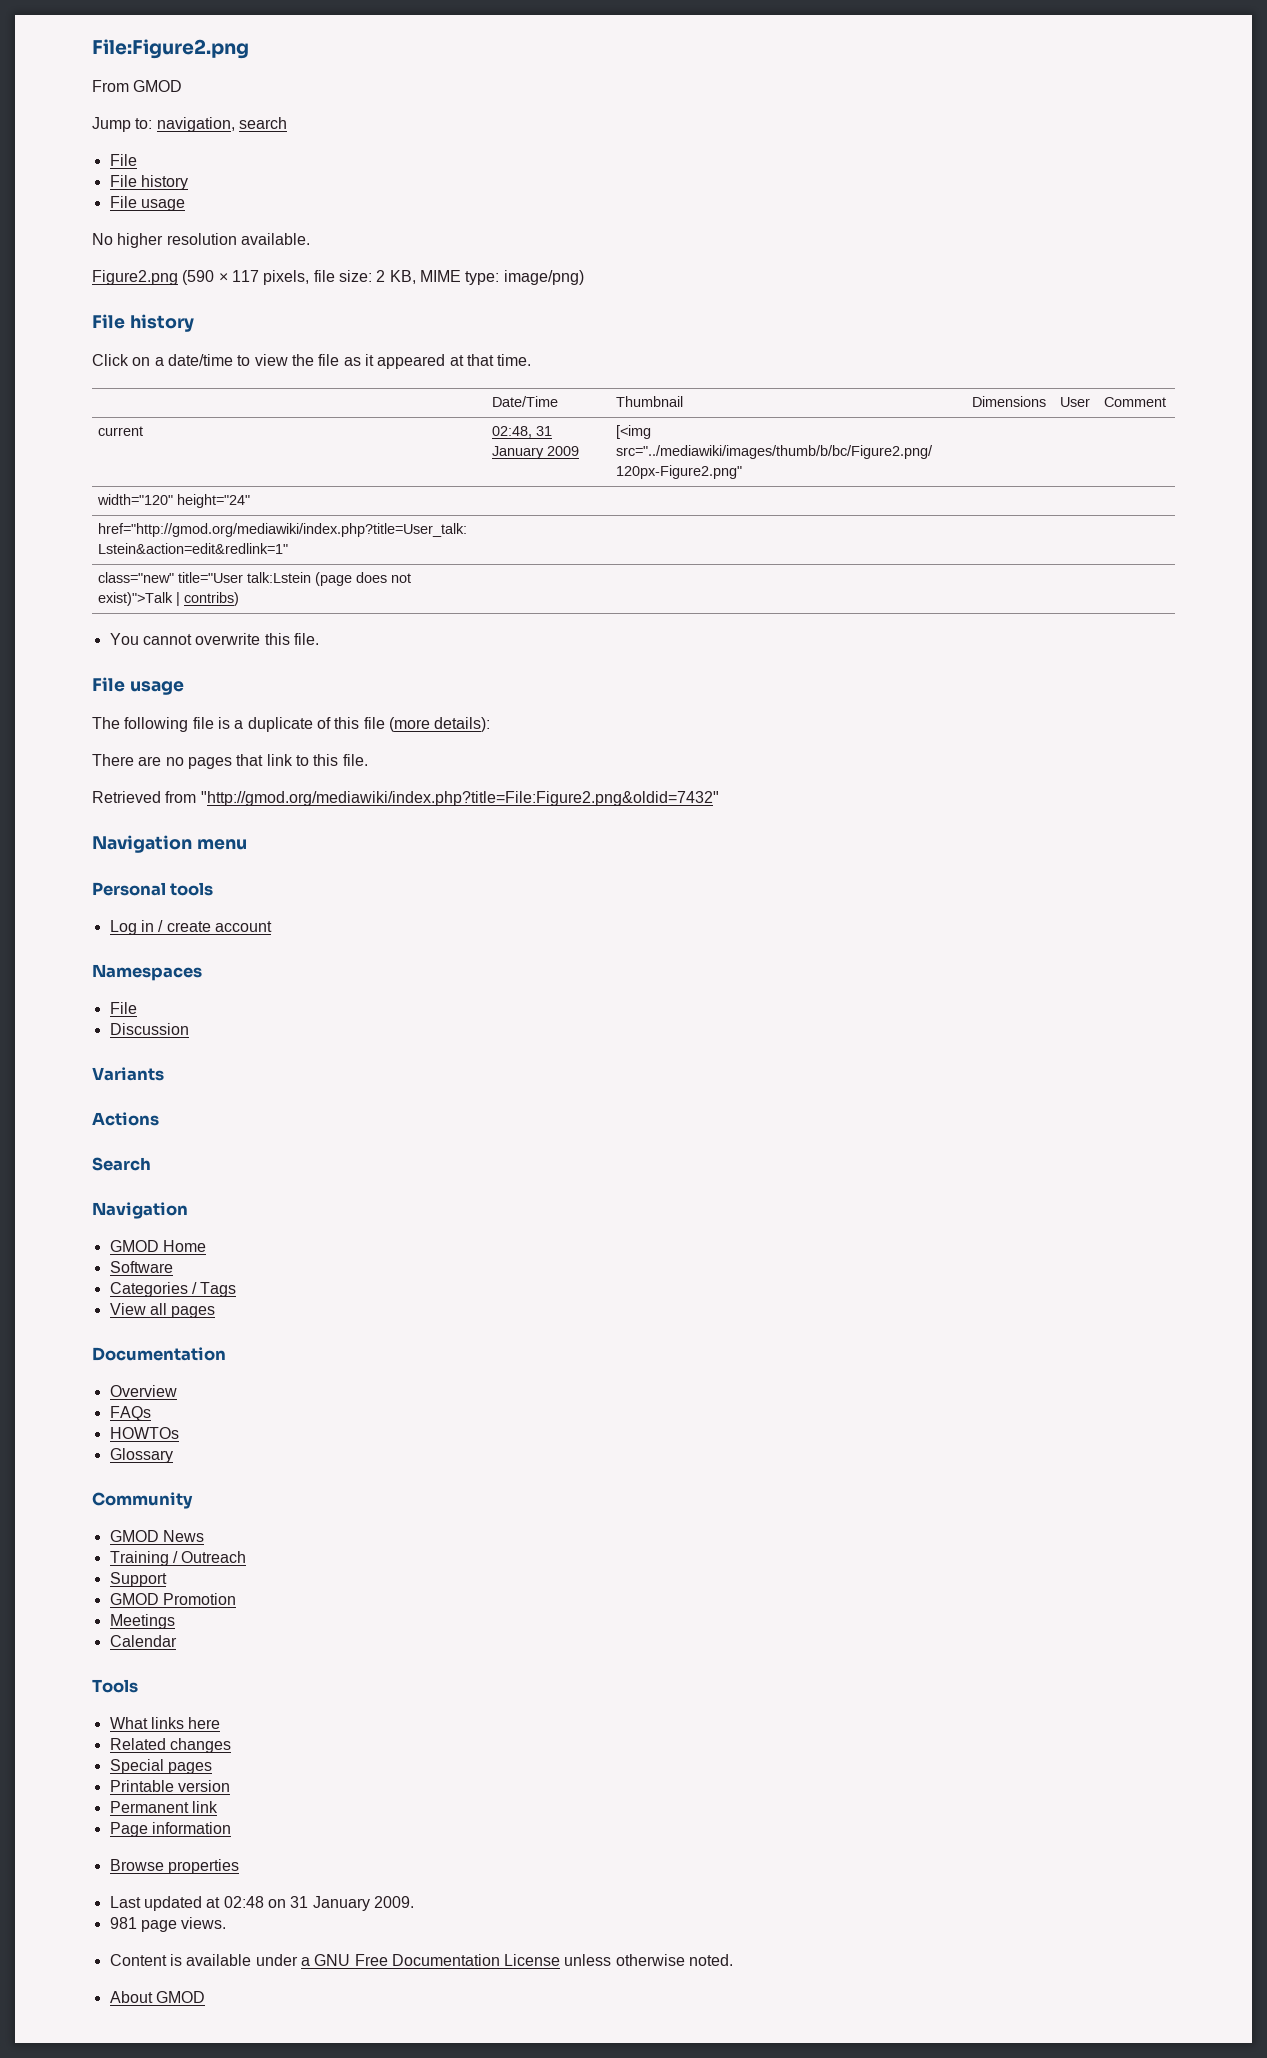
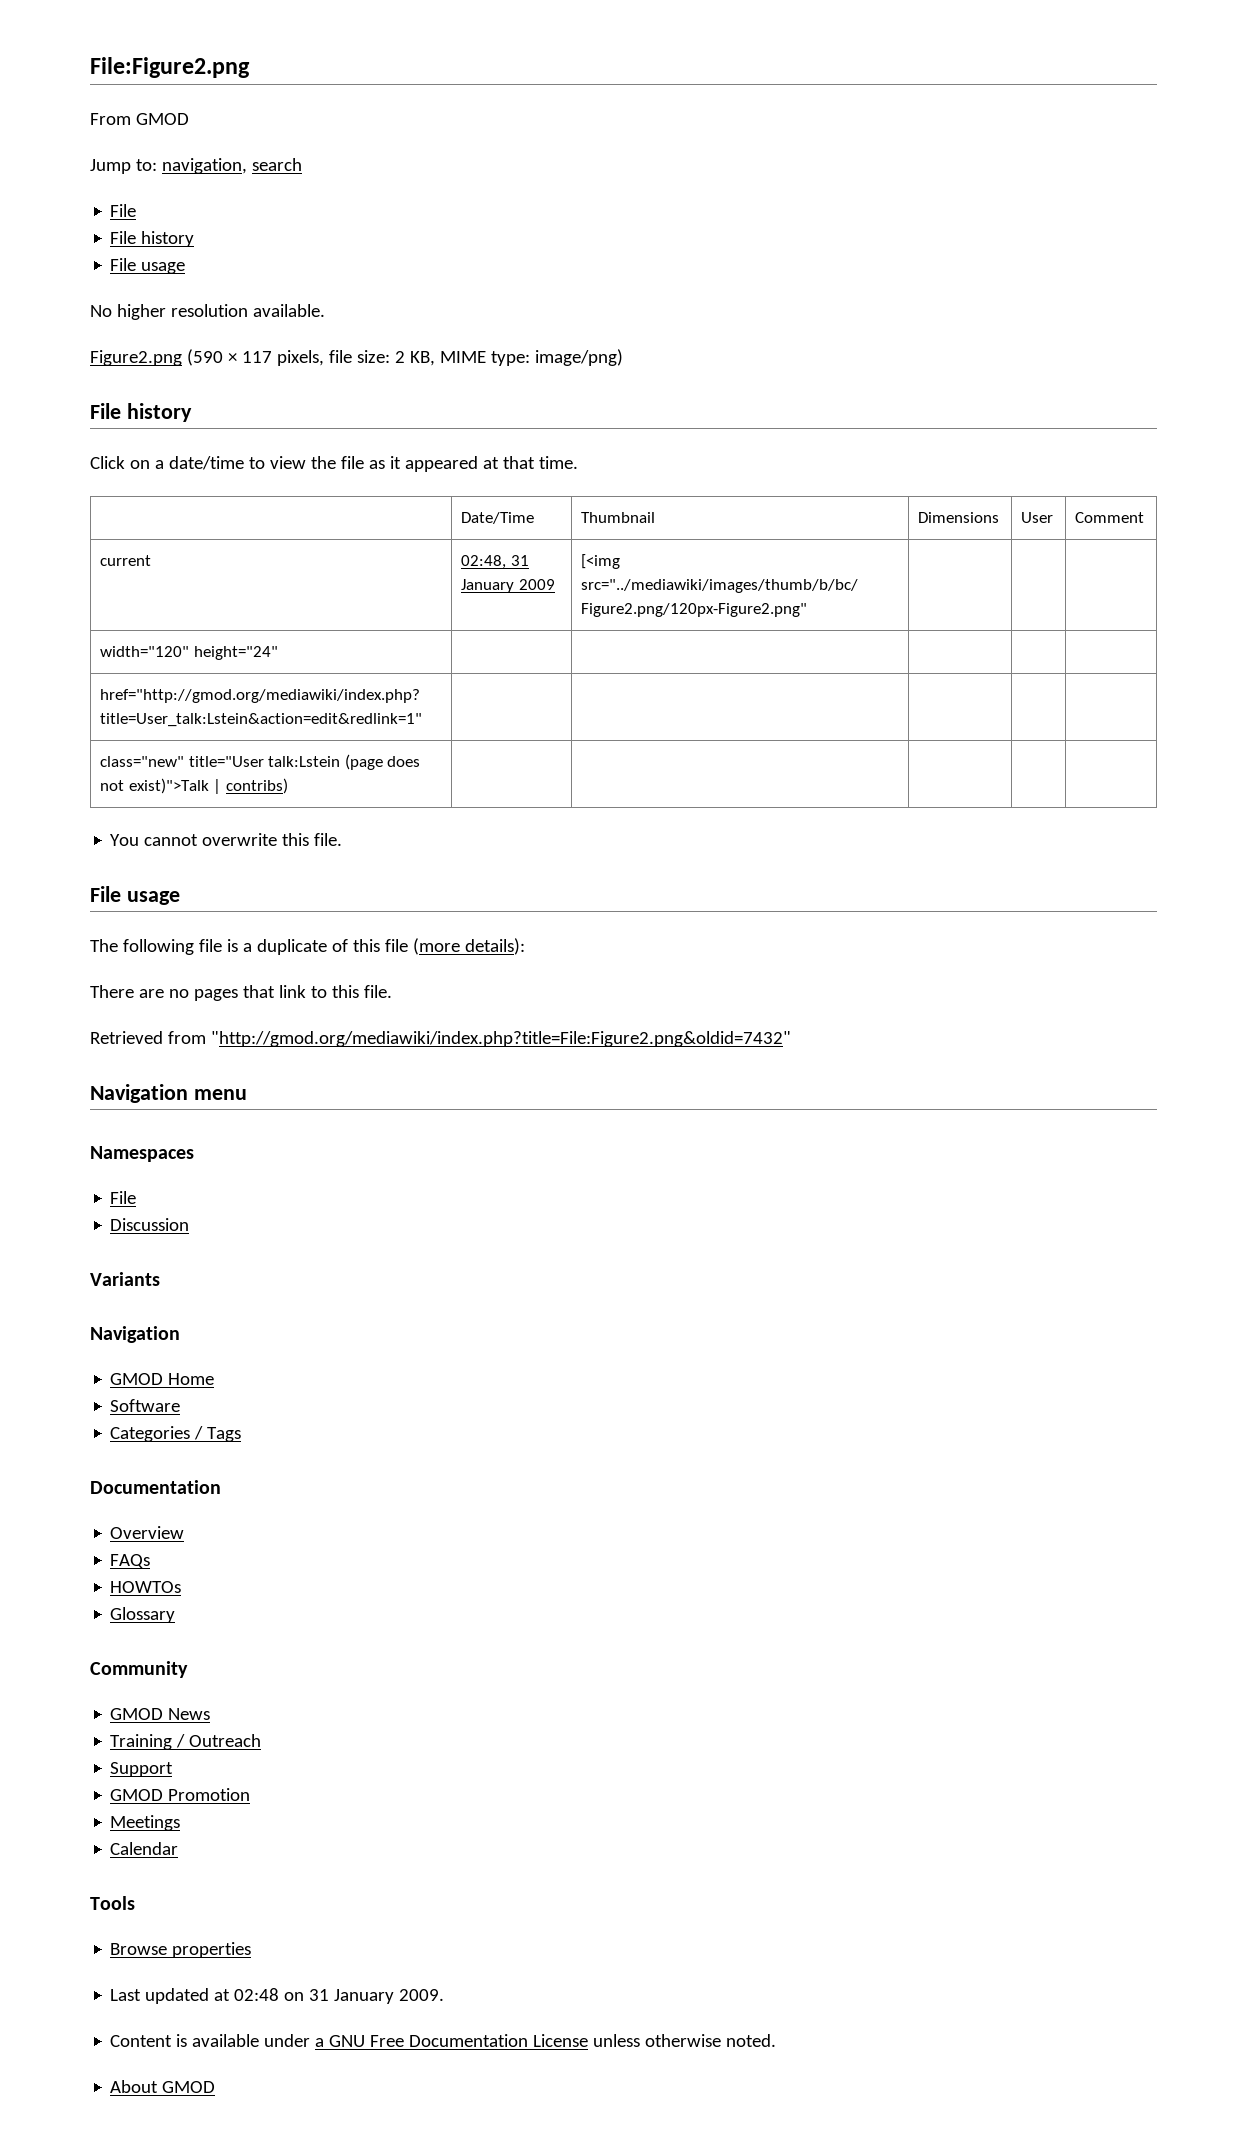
[92,882,214,896] [109,920,272,935] // Personal tools // Log in / create account -> (247, 1094) none
[92,1112,159,1126] [92,1157,151,1171] // Actions // Search -> (160, 1279) none
[109,1303,216,1318] // View all pages -> (242, 1434) none
[109,1717,221,1729] [109,1738,231,1753] [109,1759,212,1774] [109,1780,230,1792] [109,1801,218,1813] [109,1822,231,1837] // What links here // Related changes // Special pages // Printable version // Permanent link // Page information -> (135, 1903) none
[109,1917,227,1932] // 981 page views. -> (445, 1995) none

